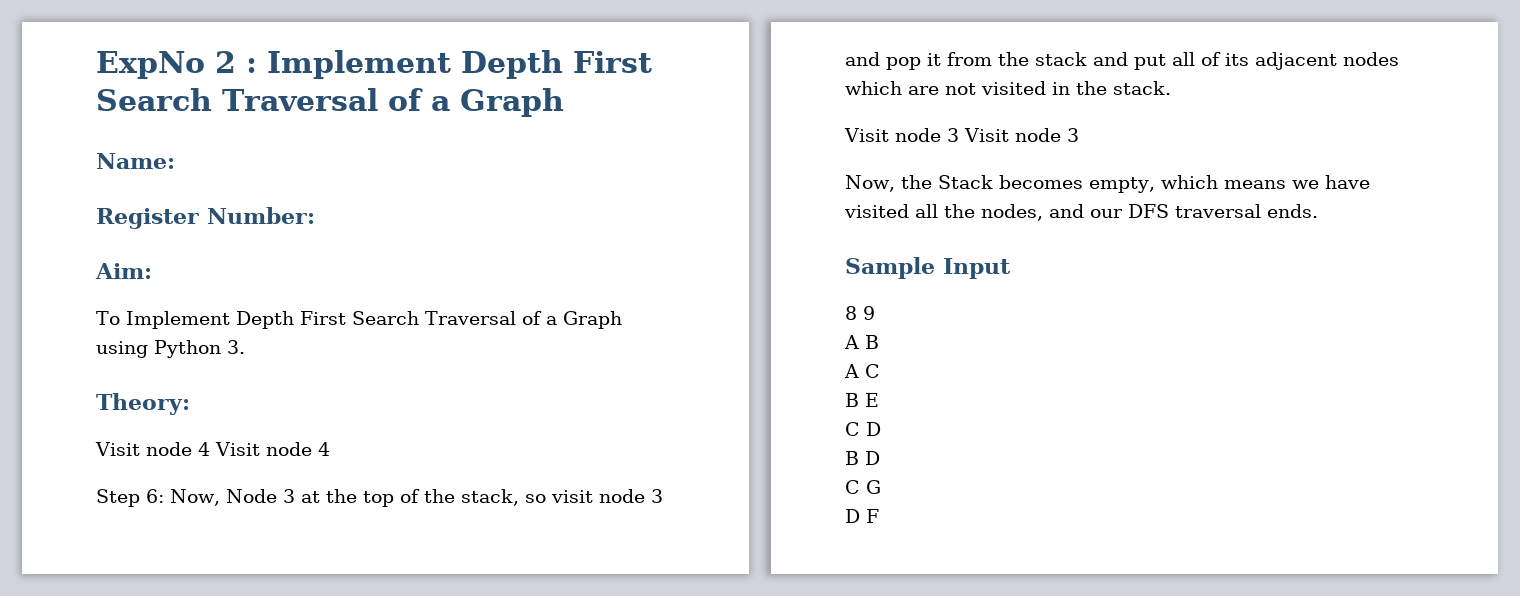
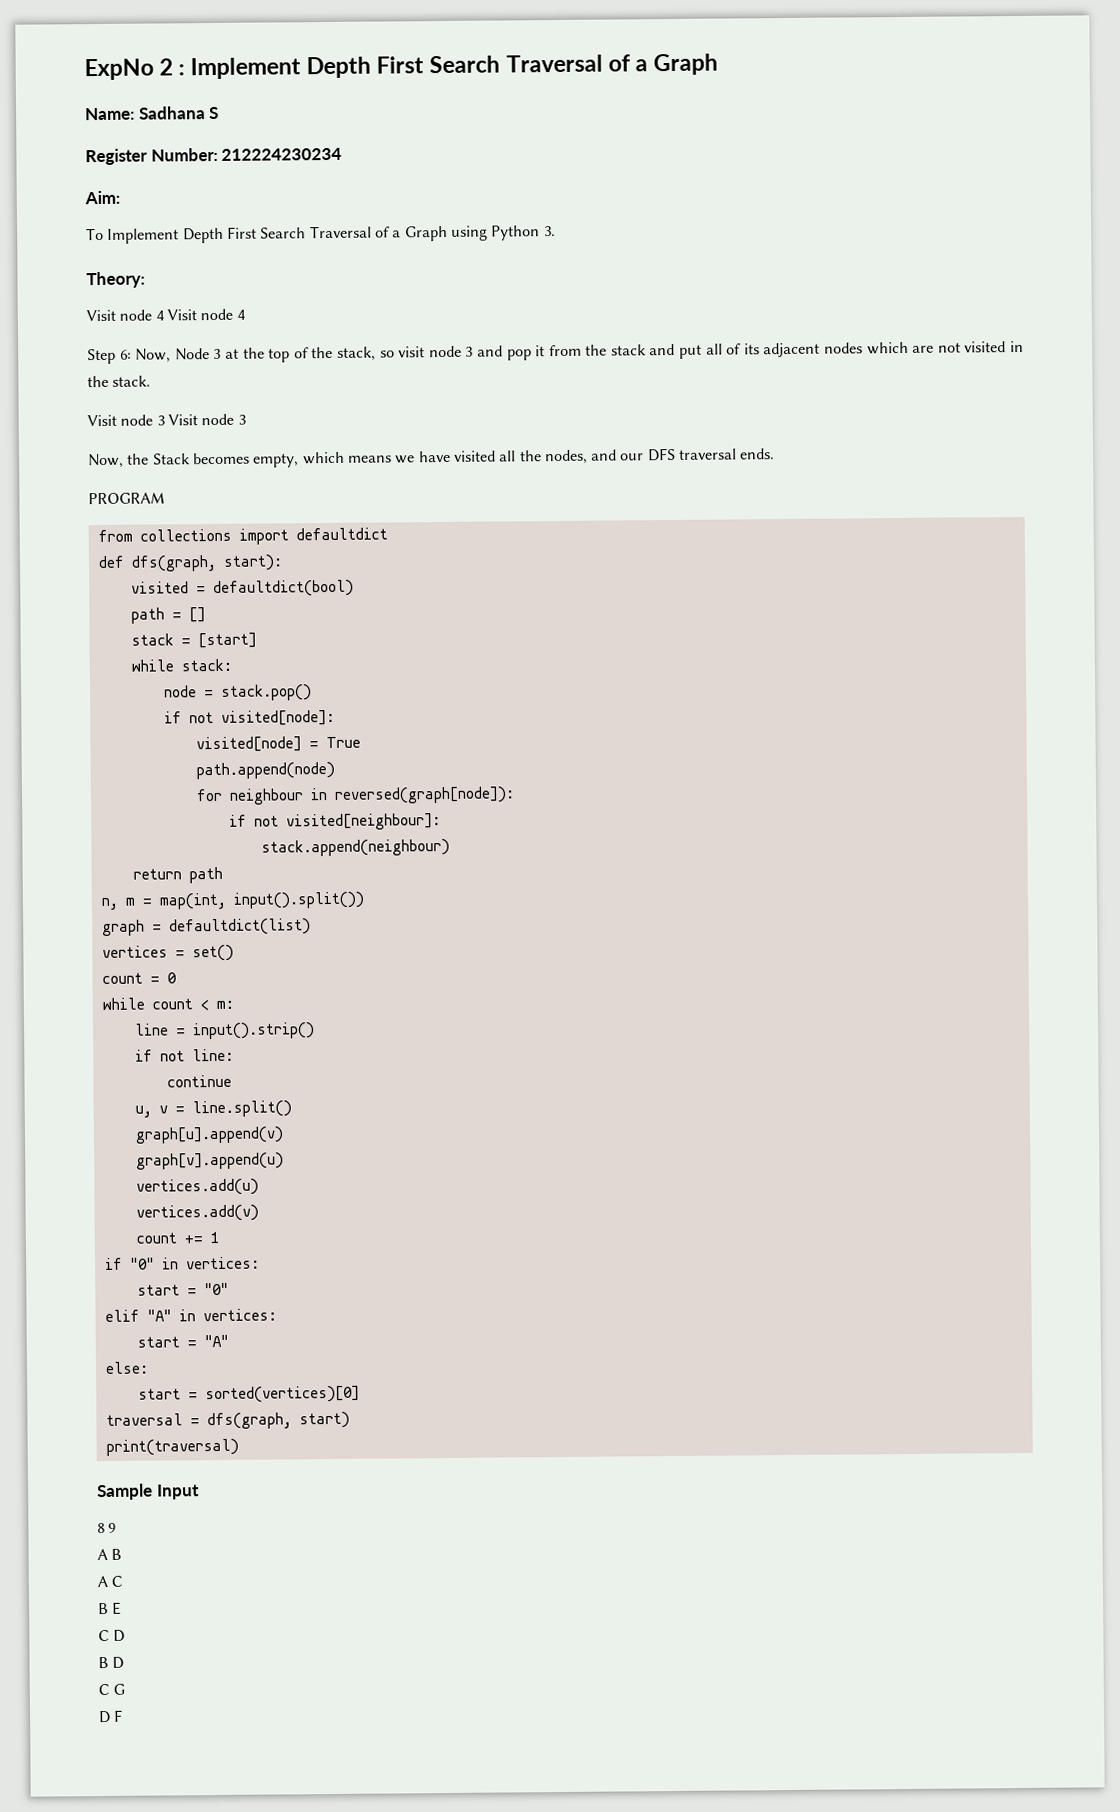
(175, 161) none -> [138,106,220,120] Sadhana S
(315, 215) none -> [221,147,343,161] 212224230234
(1318, 211) none -> [88,492,165,505] [97,527,388,545] [97,554,283,572] [130,579,354,598] [130,607,206,624] [130,632,257,649] [130,658,232,672] [163,684,312,701] [163,709,335,726] [195,736,361,753] [195,761,335,780] [195,786,515,805] [228,813,441,831] [260,838,450,857] [132,866,223,884] [100,891,365,911] [101,918,311,937] [101,944,234,962] [101,972,177,985] [101,997,234,1011] [134,1022,315,1040] [134,1048,234,1062] [166,1074,232,1088] [134,1100,292,1118] [134,1126,284,1144] [135,1152,284,1170] [135,1178,259,1196] [135,1204,259,1222] [135,1231,219,1244] [104,1256,260,1270] [136,1282,229,1296] [104,1308,277,1322] [136,1334,229,1348] [104,1361,149,1374] [137,1385,360,1404] [105,1411,350,1430] [105,1438,239,1456] // PROGRAM // from collections import defaultdict // def dfs(graph, start): // visited = defaultdict(bool) // path = [] // stack = [start] // while stack: // node = stack.pop() // if not visited[node]: // visited[node] = True // path.append(node) // for neighbour in reversed(graph[node]): // if not visited[neighbour]: // stack.append(neighbour) // return path // n, m = map(int, input().split()) // graph = defaultdict(list) // vertices = set() // count = 0 // while count < m: // line = input().strip() // if not line: // continue // u, v = line.split() // graph[u].append(v) // graph[v].append(u) // vertices.add(u) // vertices.add(v) // count += 1 // if "0" in vertices: // start = "0" // elif "A" in vertices: // start = "A" // else: // start = sorted(vertices)[0] // traversal = dfs(graph, start) // print(traversal)

